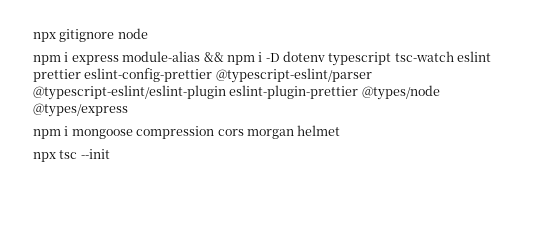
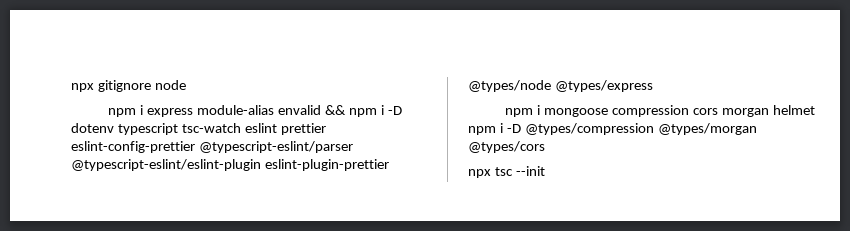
(201, 56) none -> [278,105,322,115] envalid
(341, 130) none -> [468,123,757,135] [468,141,545,153] npm i -D @types/compression @types/morgan @types/cors

